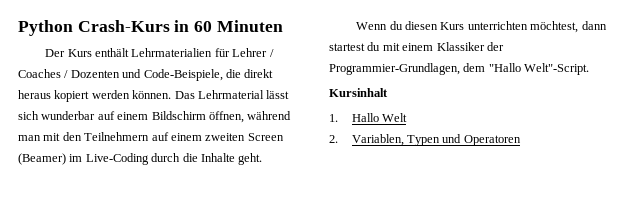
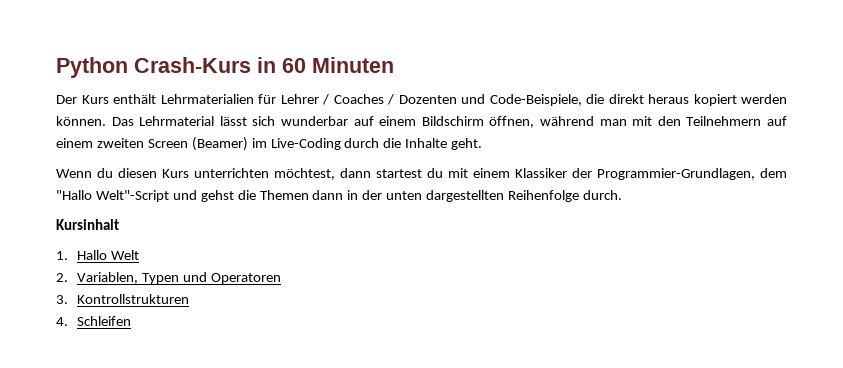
[524,63,590,75] Welt"-Script. -> [95,190,622,202] Welt"-Script und gehst die Themen dann in der unten dargestellten Reihenfolge durch.
(521, 140) none -> [56,294,190,304] [56,316,132,326] // 3. Kontrollstrukturen // 4. Schleifen

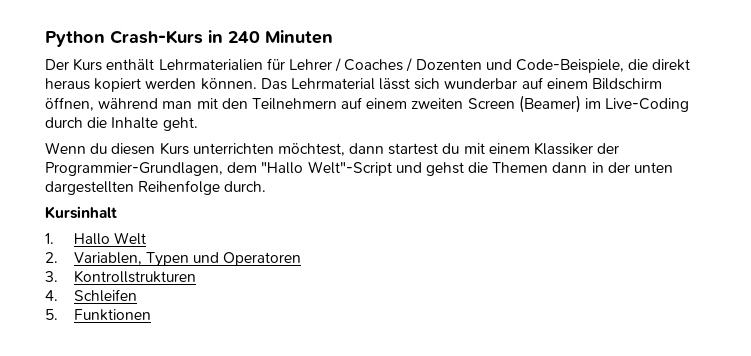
[282,58,306,73] 60 -> [228,31,260,43] 240
(132, 321) none -> [45,309,151,321] // 5. Funktionen

